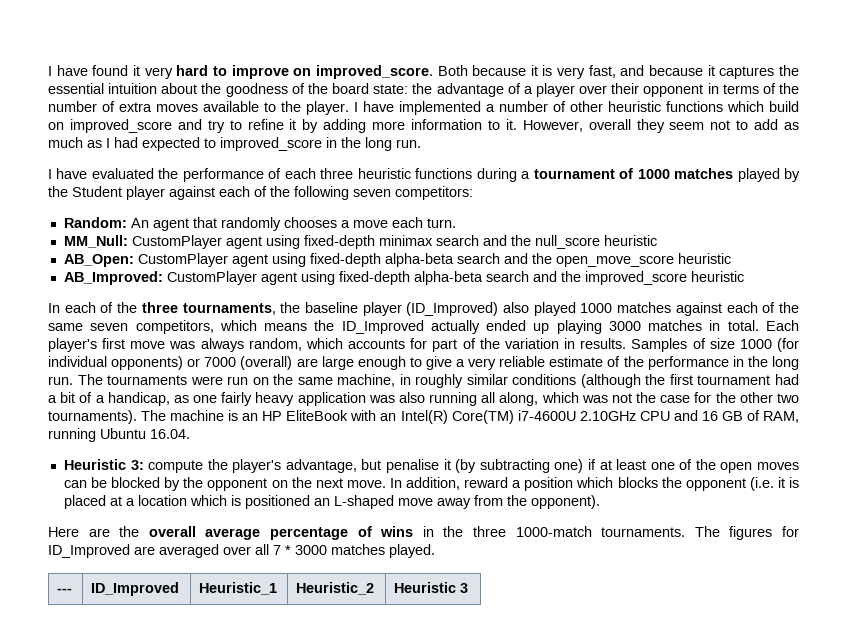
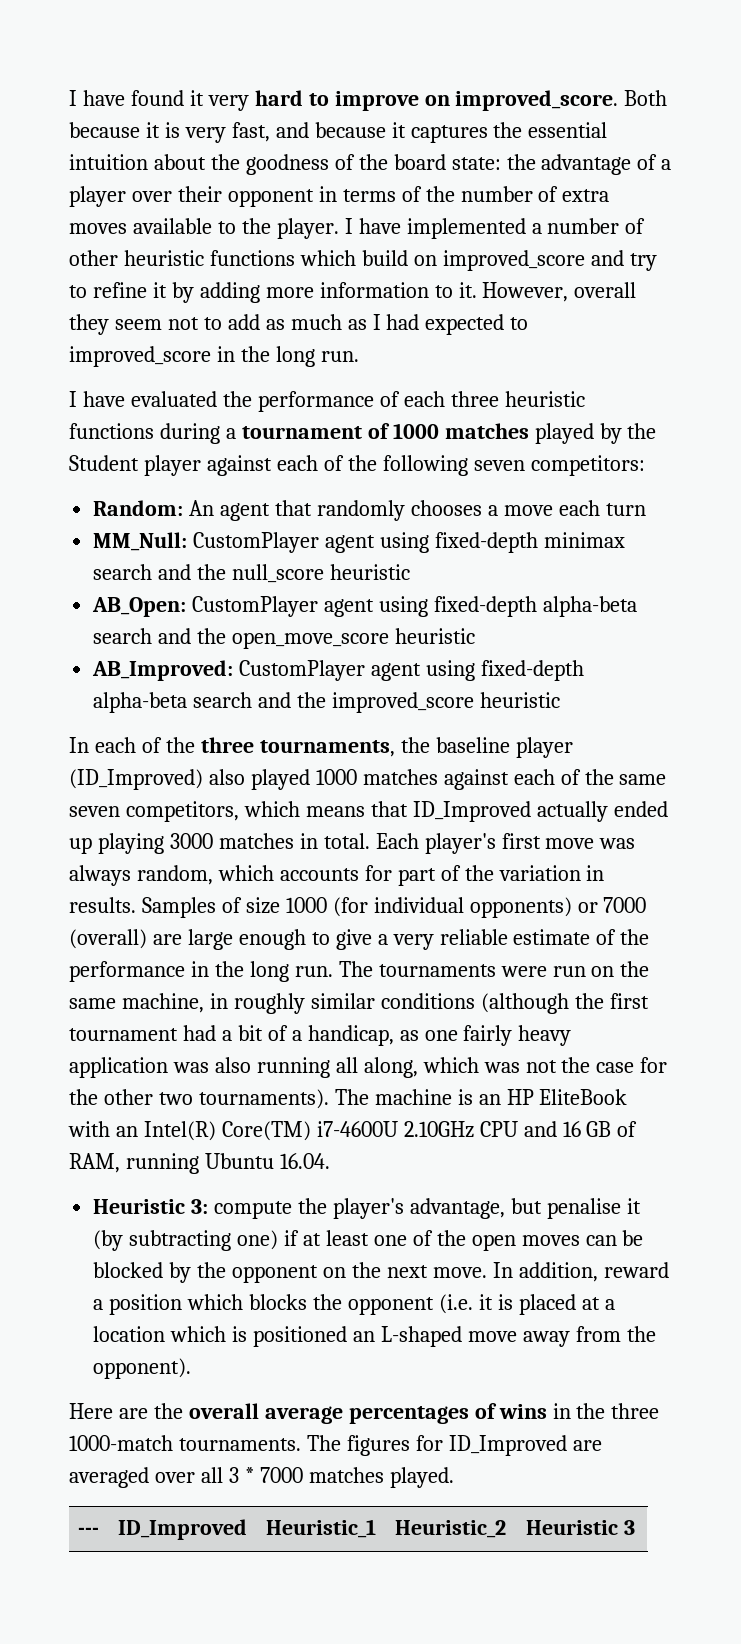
[426,218,456,228] turn. -> [605,503,646,516] turn
[314,320,335,331] the -> [370,801,408,817] that
[270,527,348,540] percentage -> [348,1406,469,1424] percentages
[273,545,327,555] 7 * 3000 -> [228,1467,303,1483] 3 * 7000

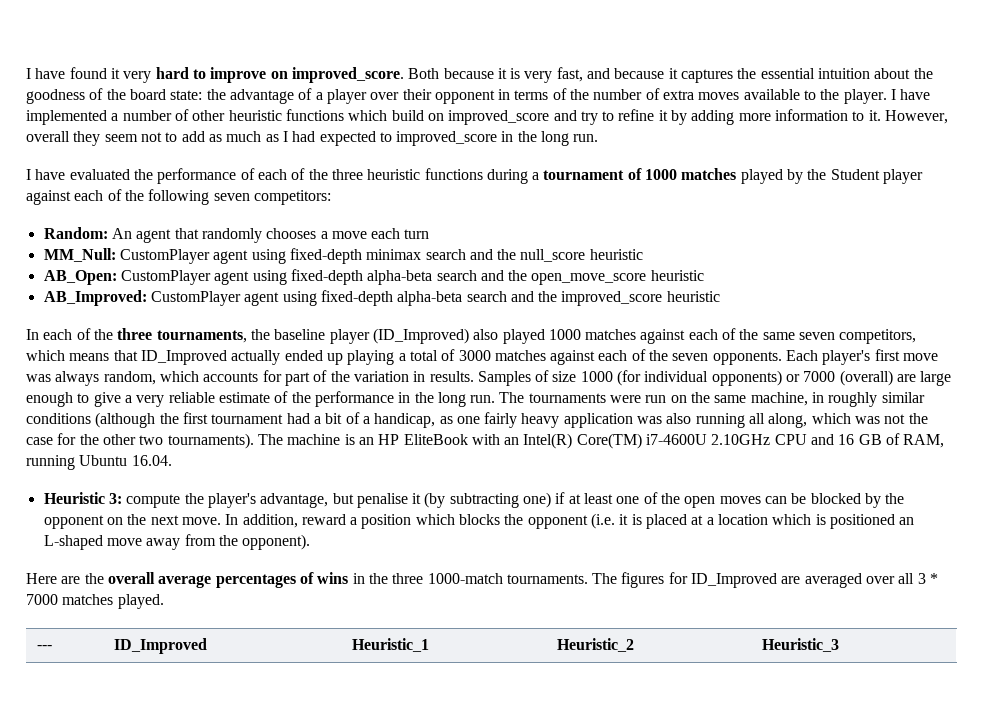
(445, 399) none -> [291,168,328,180] of the
[169,833,370,849] 3000 matches in total. -> [398,349,782,365] a total of 3000 matches against each of the seven opponents.
[526,1520,636,1535] Heuristic 3 -> [761,638,839,652] Heuristic_3

